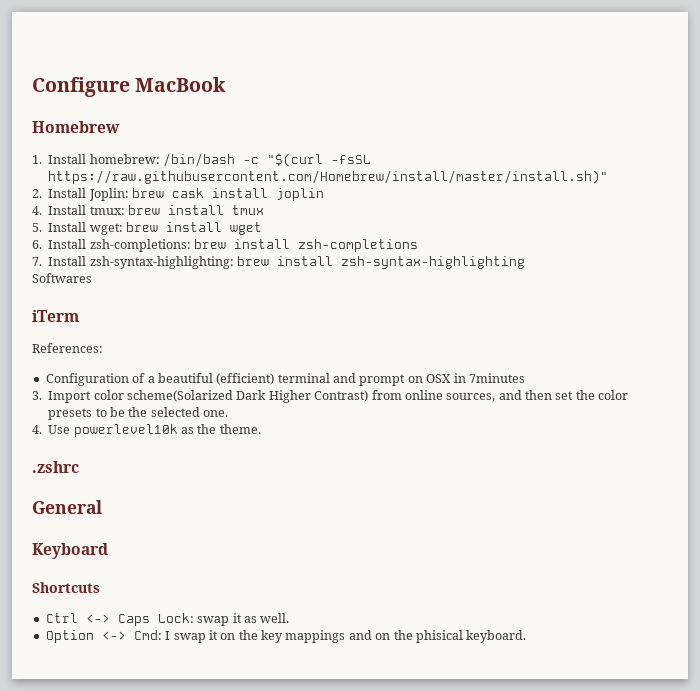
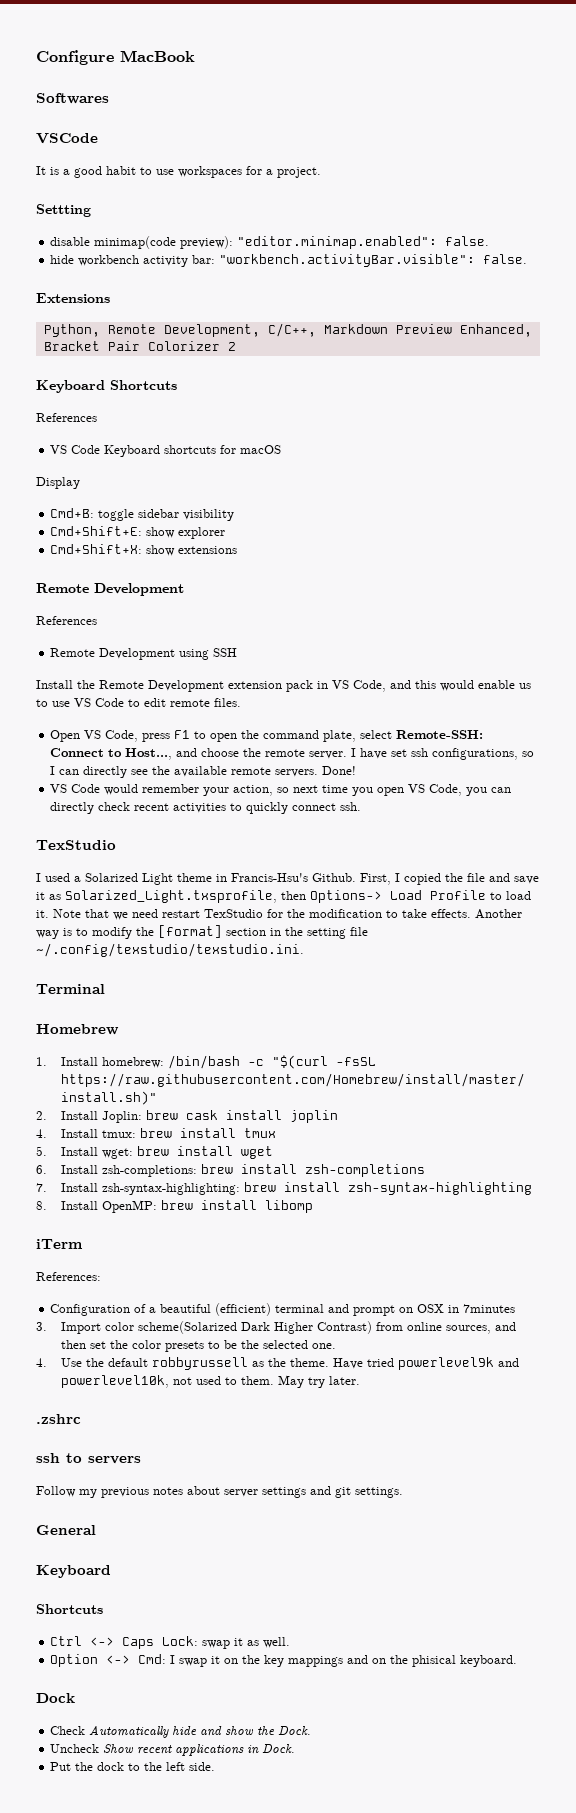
(227, 84) none -> [36,93,109,104] [36,133,98,144] [36,166,321,178] [36,204,91,217] [50,236,490,249] [50,254,528,267] [36,293,110,303] [43,323,532,337] [43,341,236,351] [36,380,177,393] [36,413,97,422] [50,445,282,457] [36,477,80,489] [50,508,235,521] [50,526,226,539] [50,544,238,556] [36,583,184,596] [36,616,97,625] [50,648,238,660] [36,680,531,692] [36,698,241,707] [50,730,484,742] [50,748,535,760] [50,766,357,778] [50,784,512,796] [50,802,362,814] [36,840,116,850] [36,873,539,885] [36,890,531,903] [36,909,522,920] [36,925,368,939] [36,943,304,957] [36,984,105,994] // Softwares // VSCode // It is a good habit to use workspaces for a project. // Settting // disable minimap(code preview): "editor.minimap.enabled": false. // hide workbench activity bar: "workbench.activityBar.visible": false. // Extensions // Python, Remote Development, C/C++, Markdown Preview Enhanced, Bracket Pair Colorizer 2 // Keyboard Shortcuts // References // VS Code Keyboard shortcuts for macOS // Display // Cmd+B: toggle sidebar visibility // Cmd+Shift+E: show explorer // Cmd+Shift+X: show extensions // Remote Development // References // Remote Development using SSH // Install the Remote Development extension pack in VS Code, and this would enable us to use VS Code to edit remote files. // Open VS Code, press F1 to open the command plate, select Remote-SSH: Connect to Host..., and choose the remote server. I have set ssh configurations, so I can directly see the available remote servers. Done! // VS Code would remember your action, so next time you open VS Code, you can directly check recent activities to quickly connect ssh. // TexStudio // I used a Solarized Light theme in Francis-Hsu's Github. First, I copied the file and save it as Solarized_Light.txsprofile, then Options-> Load Profile to load it. Note that we need restart TexStudio for the modification to take effects. Another way is to modify the [format] section in the setting file ~/.config/texstudio/texstudio.ini. // Terminal
[32,273,92,283] Softwares -> [36,1200,313,1213] 8. Install OpenMP: brew install libomp
[73,424,178,437] powerlevel10k -> [85,1357,248,1370] the default robbyrussell
[32,461,79,473] // .zshrc -> [332,1357,519,1370] [60,1375,360,1388] [36,1414,81,1424] [36,1453,141,1464] [36,1486,403,1498] Have tried powerlevel9k and powerlevel10k, not used to them. May try later. // .zshrc // ssh to servers // Follow my previous notes about server settings and git settings.
(527, 636) none -> [36,1693,75,1703] [50,1725,312,1738] [50,1744,296,1756] [50,1762,216,1771] // Dock // Check Automatically hide and show the Dock. // Uncheck Show recent applications in Dock. // Put the dock to the left side.

